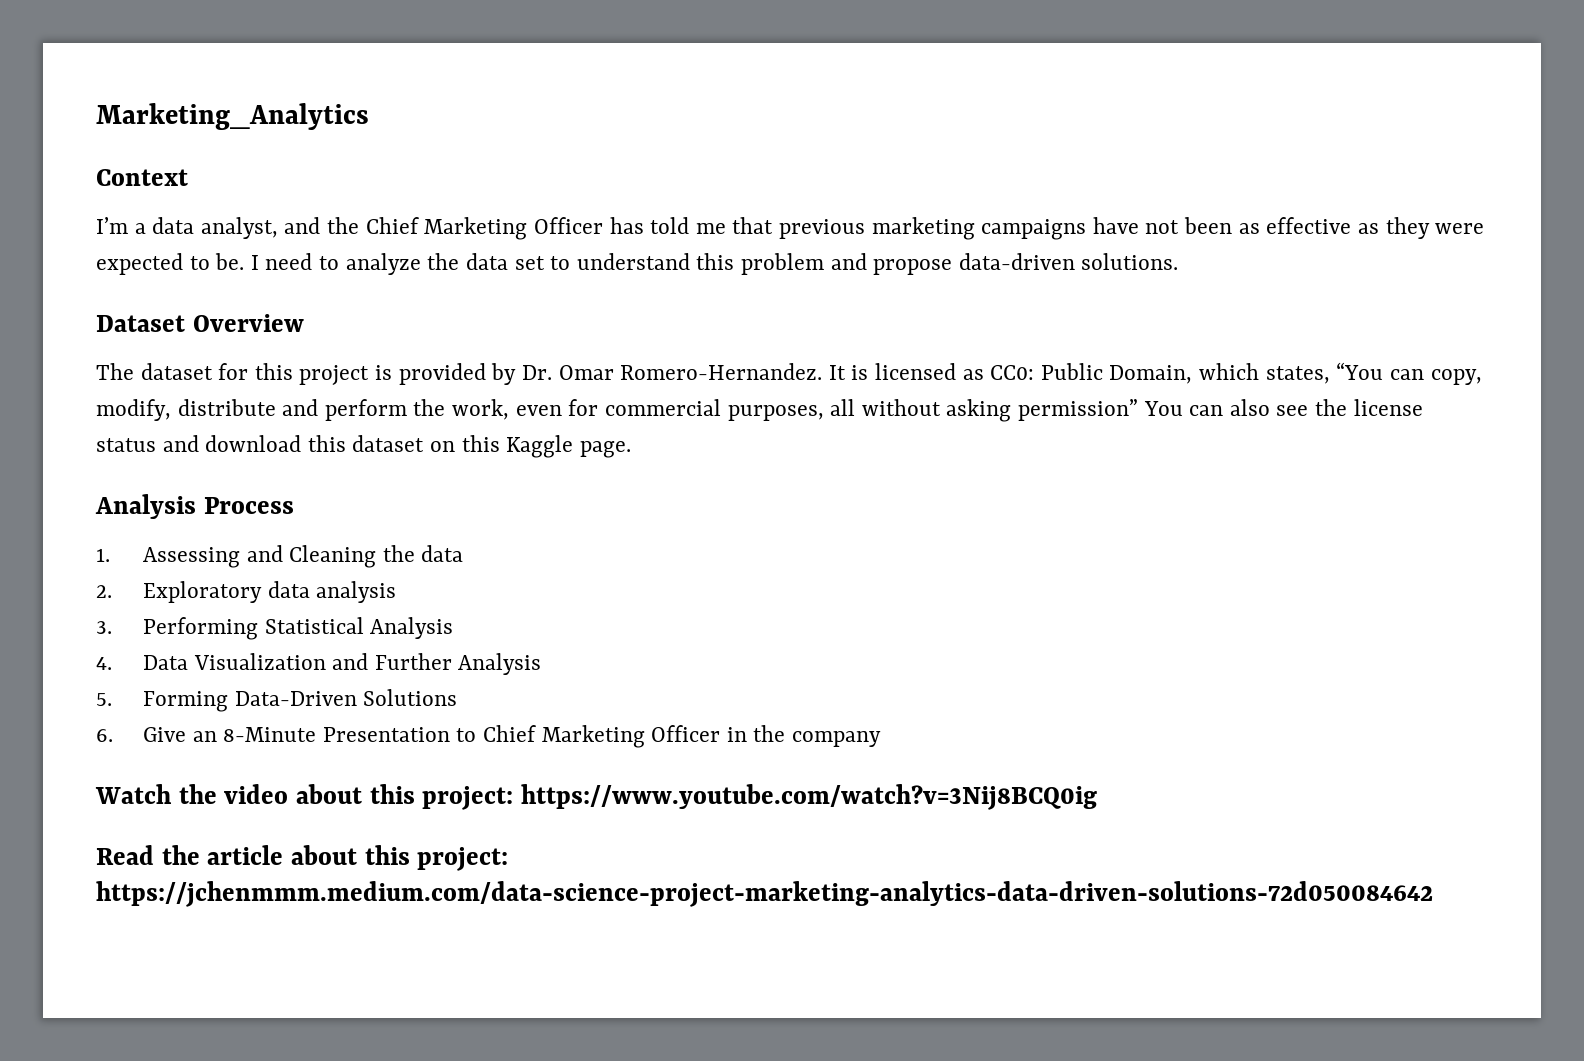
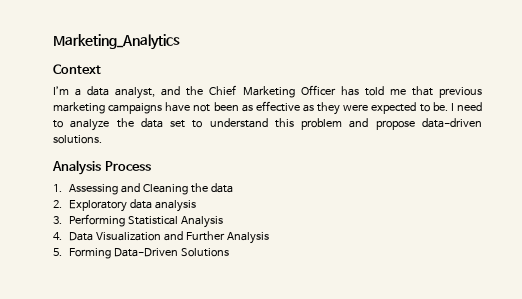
[96,314,304,332] [96,362,1482,385] [96,399,1423,422] [96,435,631,458] // Dataset Overview // The dataset for this project is provided by Dr. Omar Romero-Hernandez. It is licensed as CC0: Public Domain, which states, “You can copy, modify, distribute and perform the work, even for commercial purposes, all without asking permission” You can also see the license status and download this dataset on this Kaggle page. -> (102, 139) none
[96,725,882,748] [95,784,1098,810] [96,845,509,871] [96,881,1433,907] // 6. Give an 8-Minute Presentation to Chief Marketing Officer in the company // Watch the video about this project: https://www.youtube.com/watch?v=3Nij8BCQ0ig // Read the article about this project: https://jchenmmm.medium.com/data-science-project-marketing-analytics-data-driven-solutions-72d050084642 -> (229, 252) none

